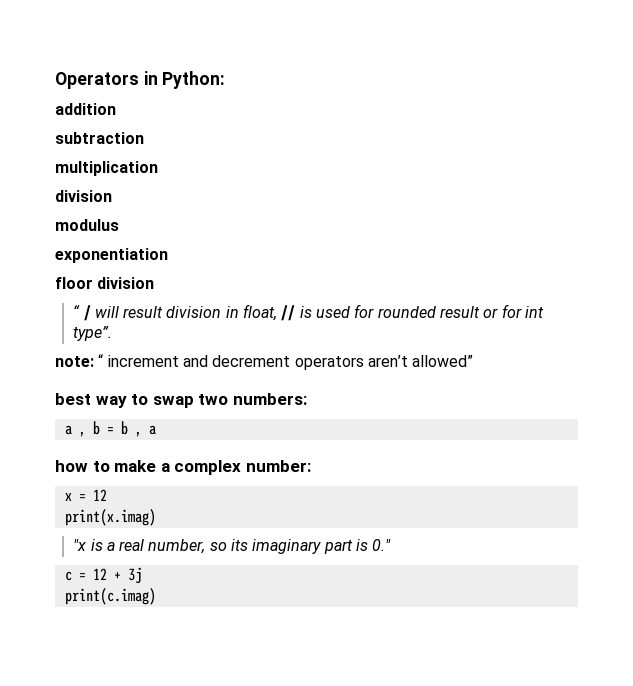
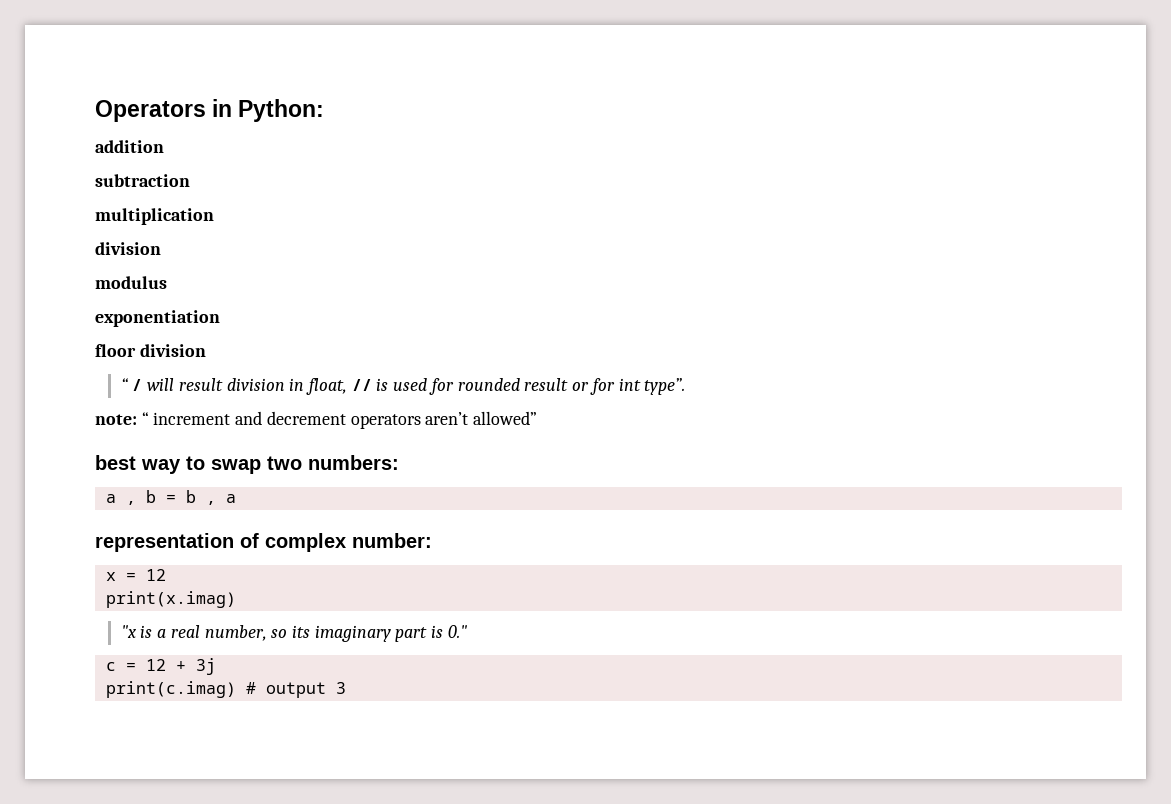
[55,460,170,472] how to make a -> [95,533,259,552] representation of
(156, 596) none -> [245,682,346,698] # output 3

